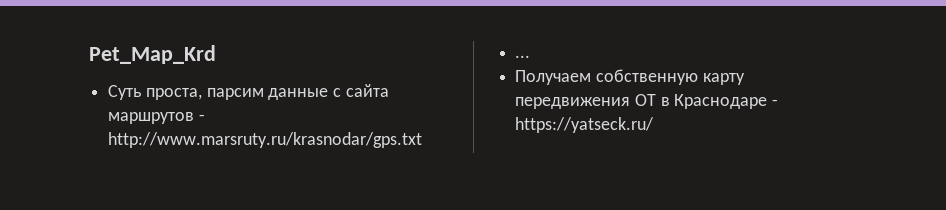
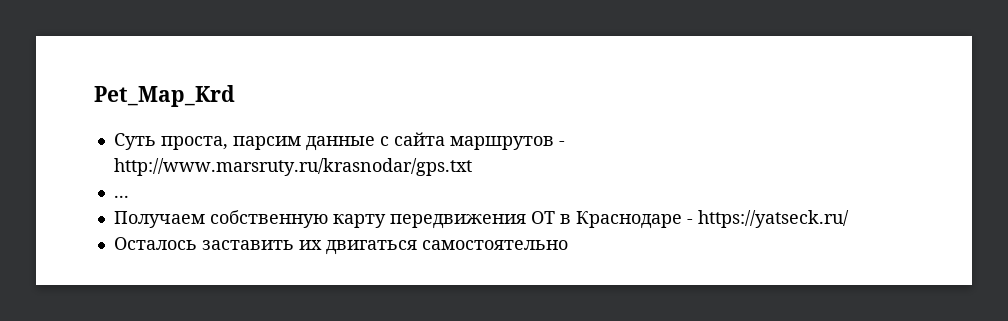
(655, 125) none -> [113,237,568,255] // Осталось заставить их двигаться самостоятельно

